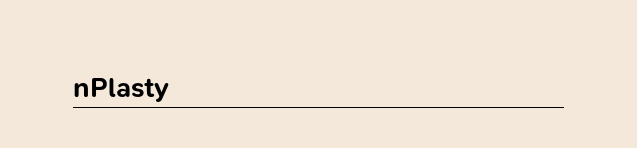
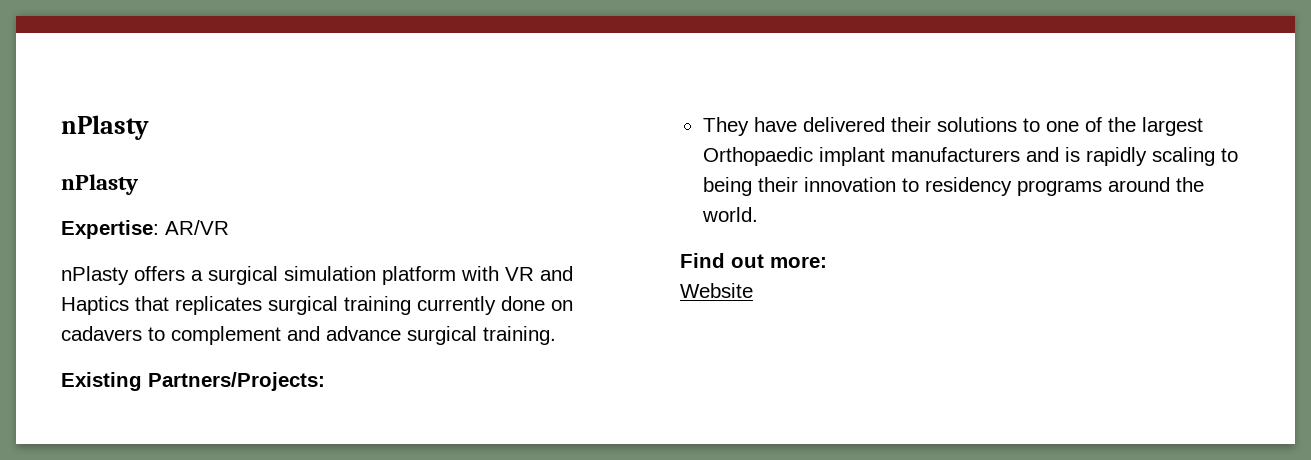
[73,78,169,102] nPlasty -> [61,115,149,140] [61,174,138,195] [61,220,229,239] [61,266,573,285] [61,296,573,315] [61,326,556,345] [61,372,325,391] [702,117,1203,136] [702,147,1238,166] [702,177,1204,196] [701,207,758,222] [680,253,827,268] [680,283,753,298] nPlasty // nPlasty // Expertise: AR/VR // nPlasty offers a surgical simulation platform with VR and Haptics that replicates surgical training currently done on cadavers to complement and advance surgical training. // Existing Partners/Projects: // They have delivered their solutions to one of the largest Orthopaedic implant manufacturers and is rapidly scaling to being their innovation to residency programs around the world. // Find out more: // Website

